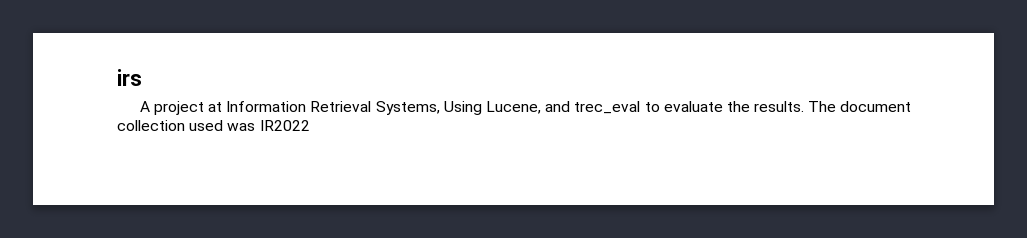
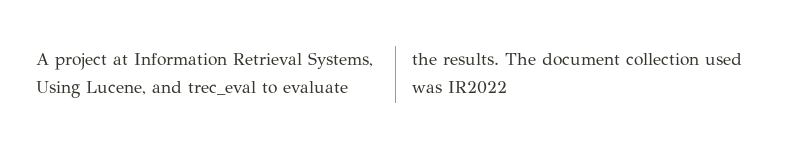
[117,69,142,86] irs // -> (36, 59) none

